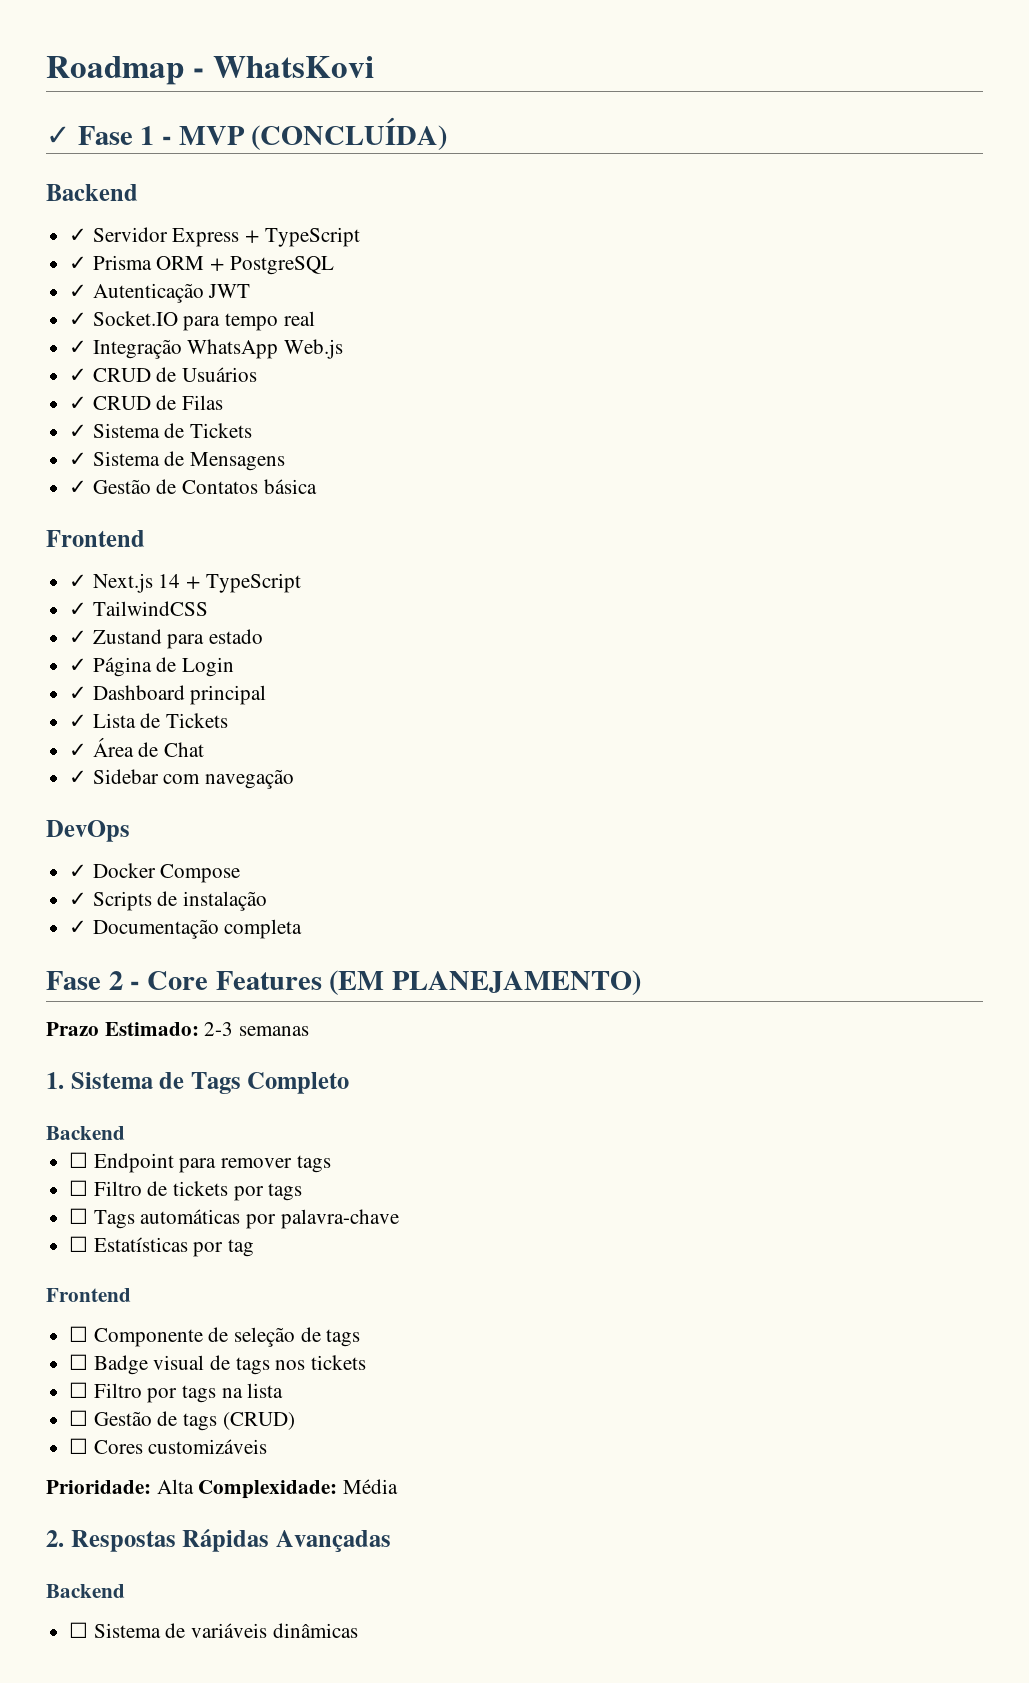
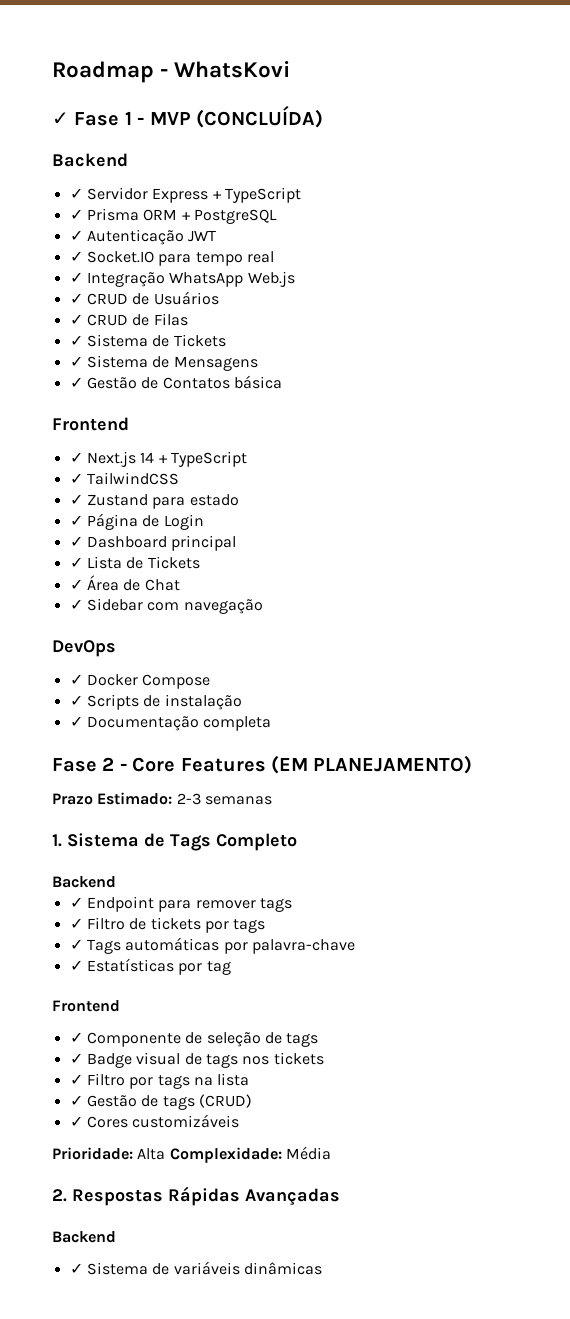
[69,1152,89,1168] ☐ -> [69,897,83,908] ✓
[69,1180,89,1196] ☐ -> [69,918,83,929] ✓
[69,1208,89,1224] ☐ -> [69,939,83,950] ✓
[69,1236,89,1252] ☐ -> [69,960,83,971] ✓
[69,1326,89,1342] ☐ -> [69,1032,83,1043] ✓
[69,1354,89,1370] ☐ -> [69,1053,83,1064] ✓
[69,1382,89,1398] ☐ -> [69,1074,83,1085] ✓
[69,1410,89,1426] ☐ -> [69,1095,83,1106] ✓
[69,1438,89,1454] ☐ -> [69,1116,83,1127] ✓
[69,1622,89,1638] ☐ -> [69,1263,83,1274] ✓

